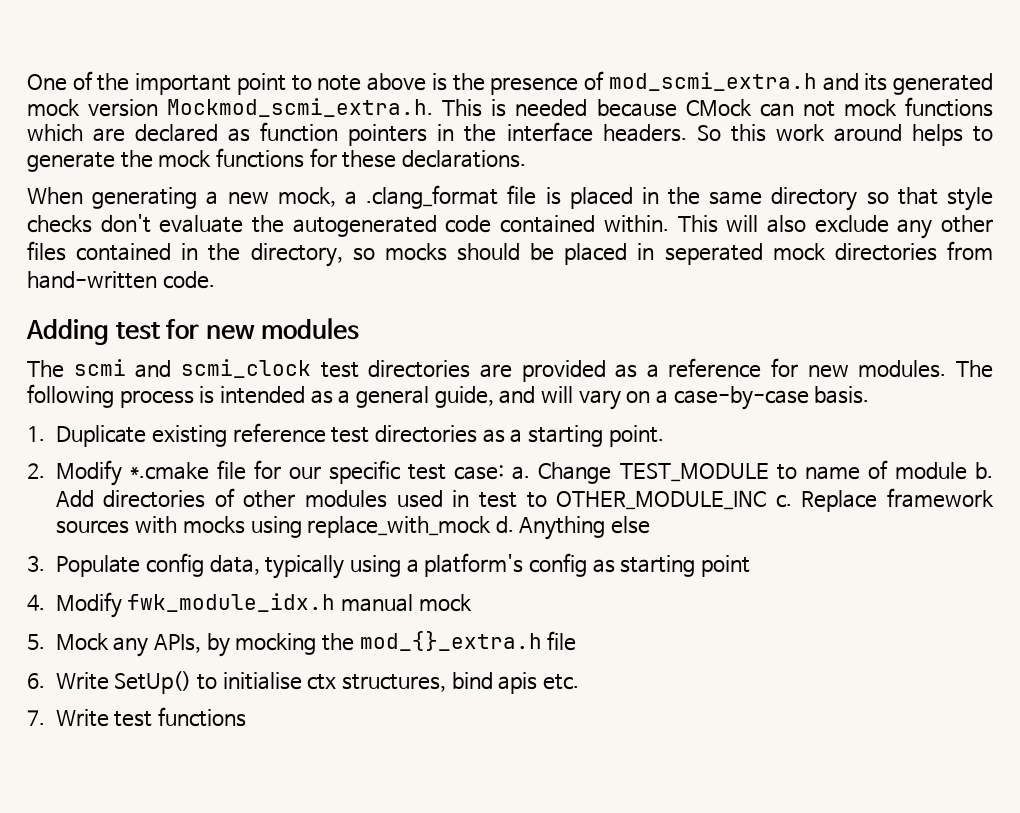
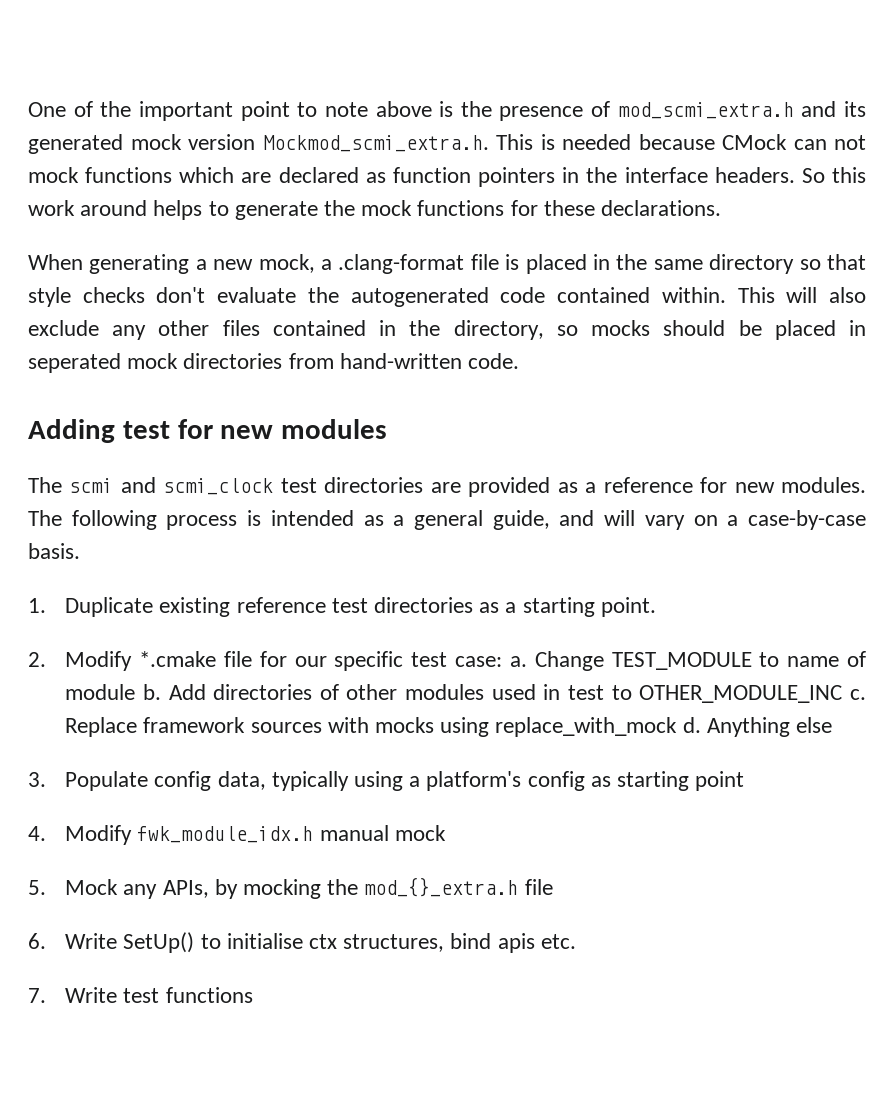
[366,185,499,209] .clang_format -> [338,254,465,274] .clang-format

